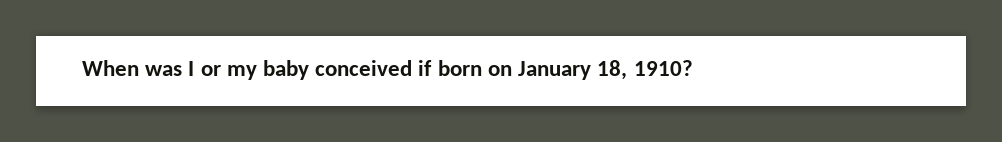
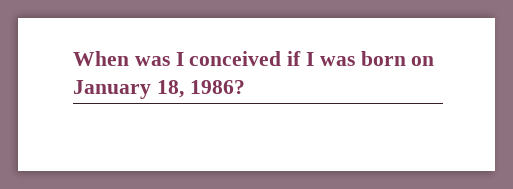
[200,60,433,80] or my baby conceived if -> [189,51,355,66] conceived if I was
[633,60,693,76] 1910? -> [189,80,245,94] 1986?

